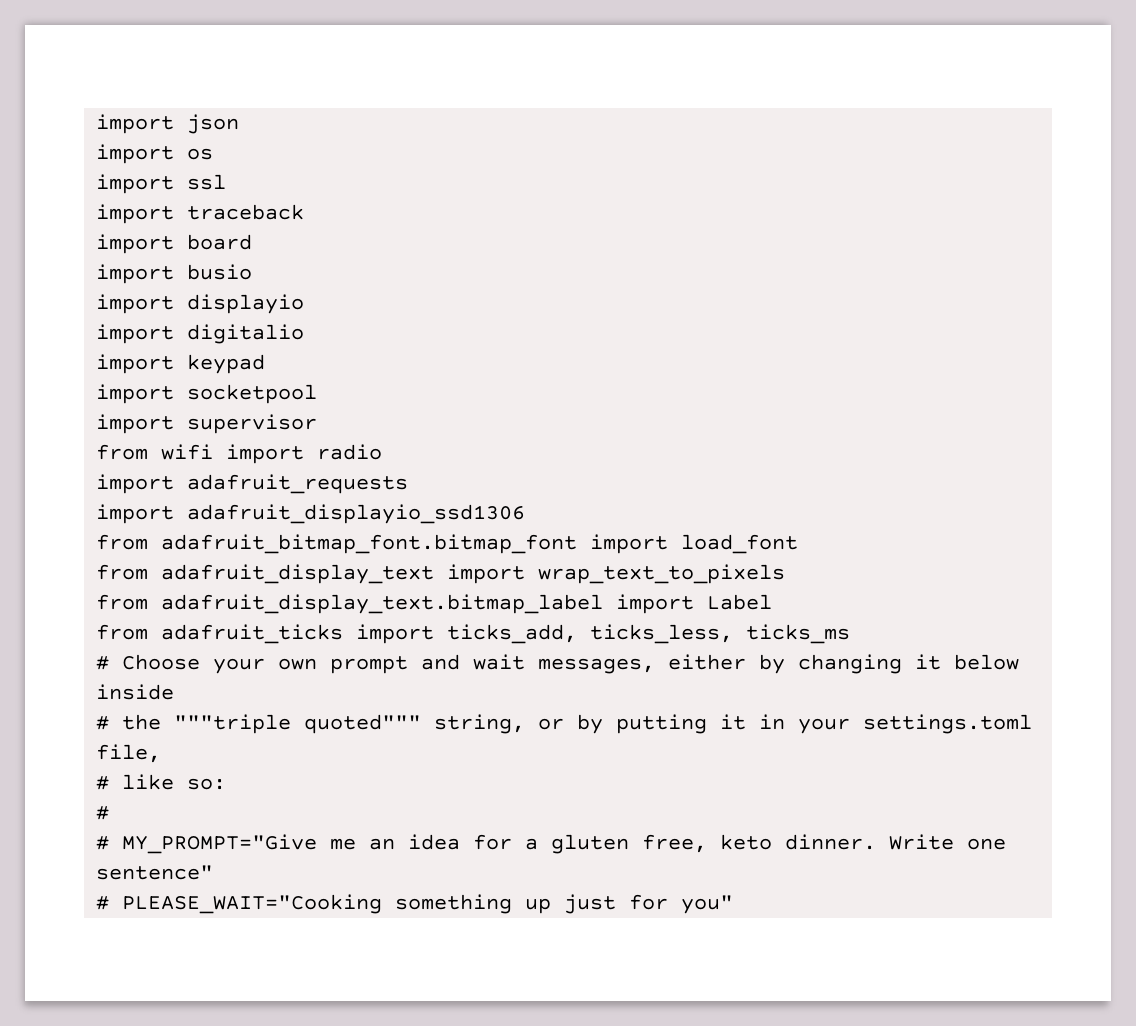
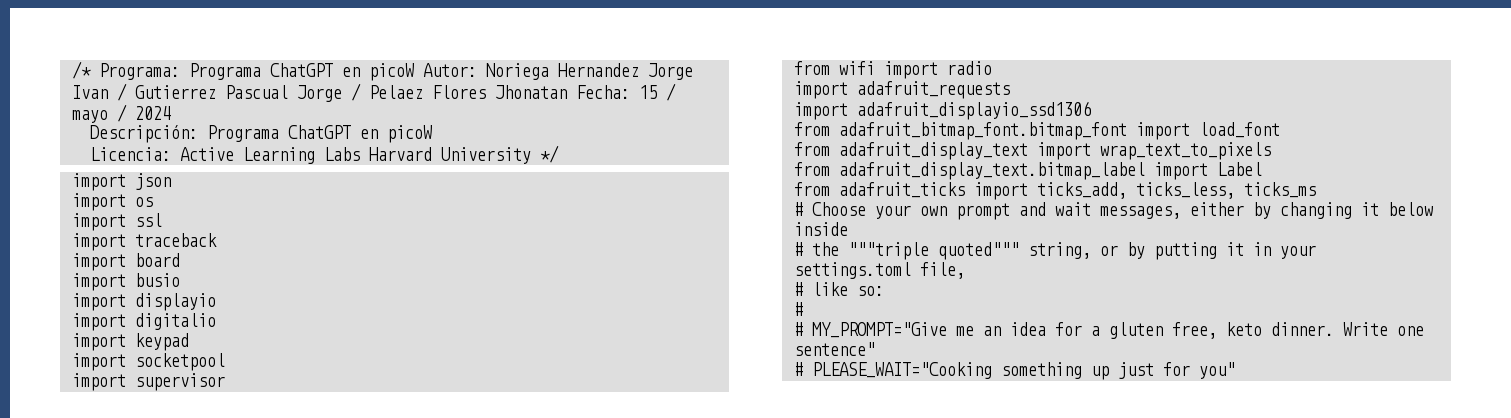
(95, 124) none -> [72,61,693,81] [72,83,676,102] [72,104,171,123] [90,125,432,143] [90,145,559,164] /* Programa: Programa ChatGPT en picoW Autor: Noriega Hernandez Jorge Ivan / Gutierrez Pascual Jorge / Pelaez Flores Jhonatan Fecha: 15 / mayo / 2024 // Descripción: Programa ChatGPT en picoW // Licencia: Active Learning Labs Harvard University */ //

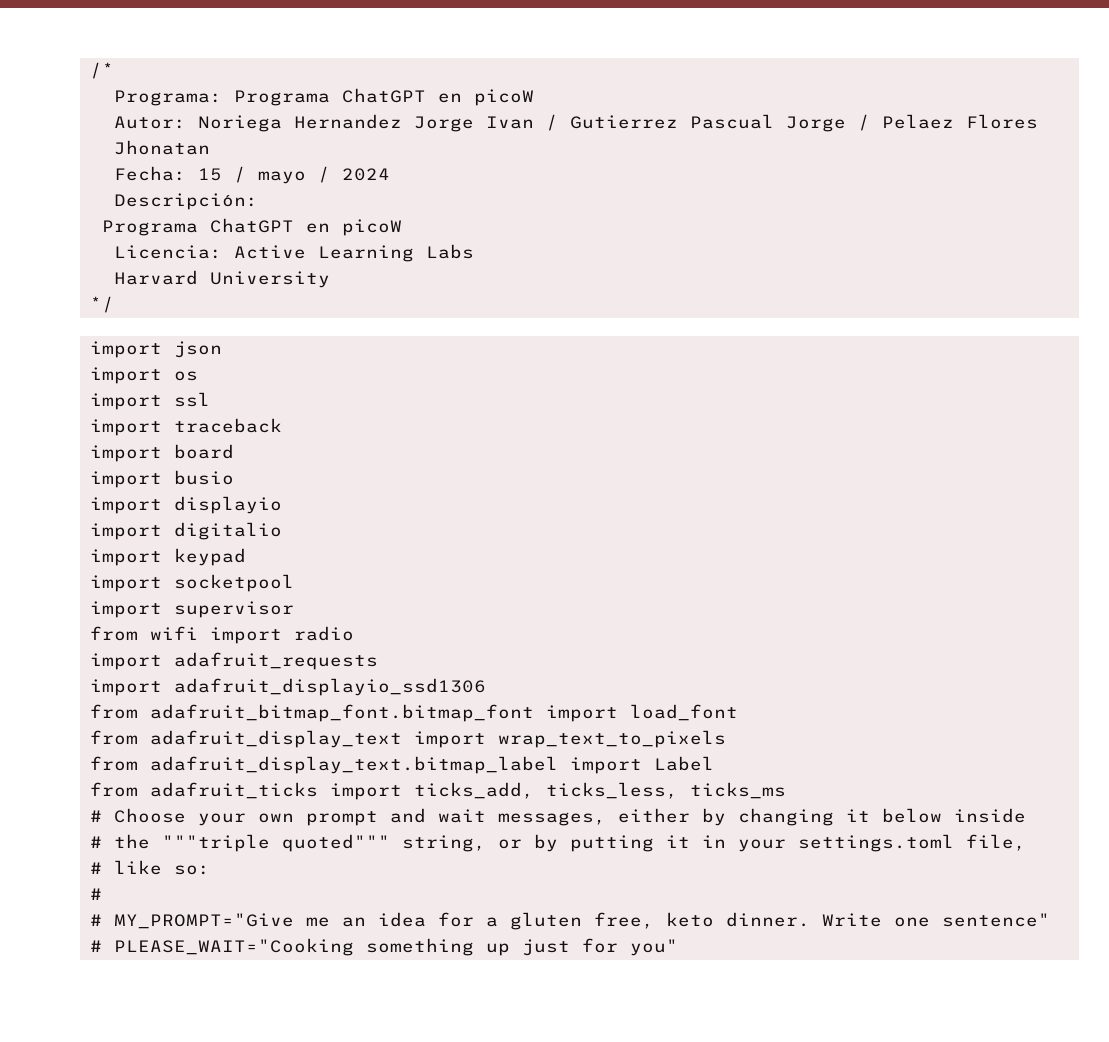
(91, 70) none -> (115, 70) //
(414, 72) none -> (535, 97) //
(567, 92) none -> (211, 147) //
(198, 134) none -> (259, 201) //
(360, 154) none -> (475, 251) //
(531, 155) none -> (331, 279) //

